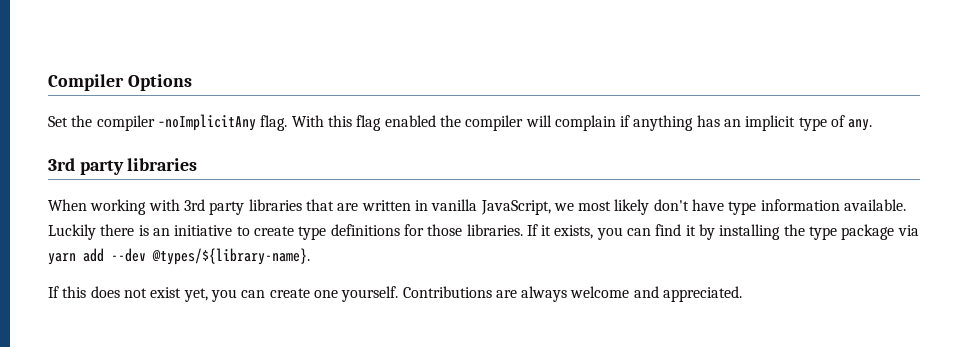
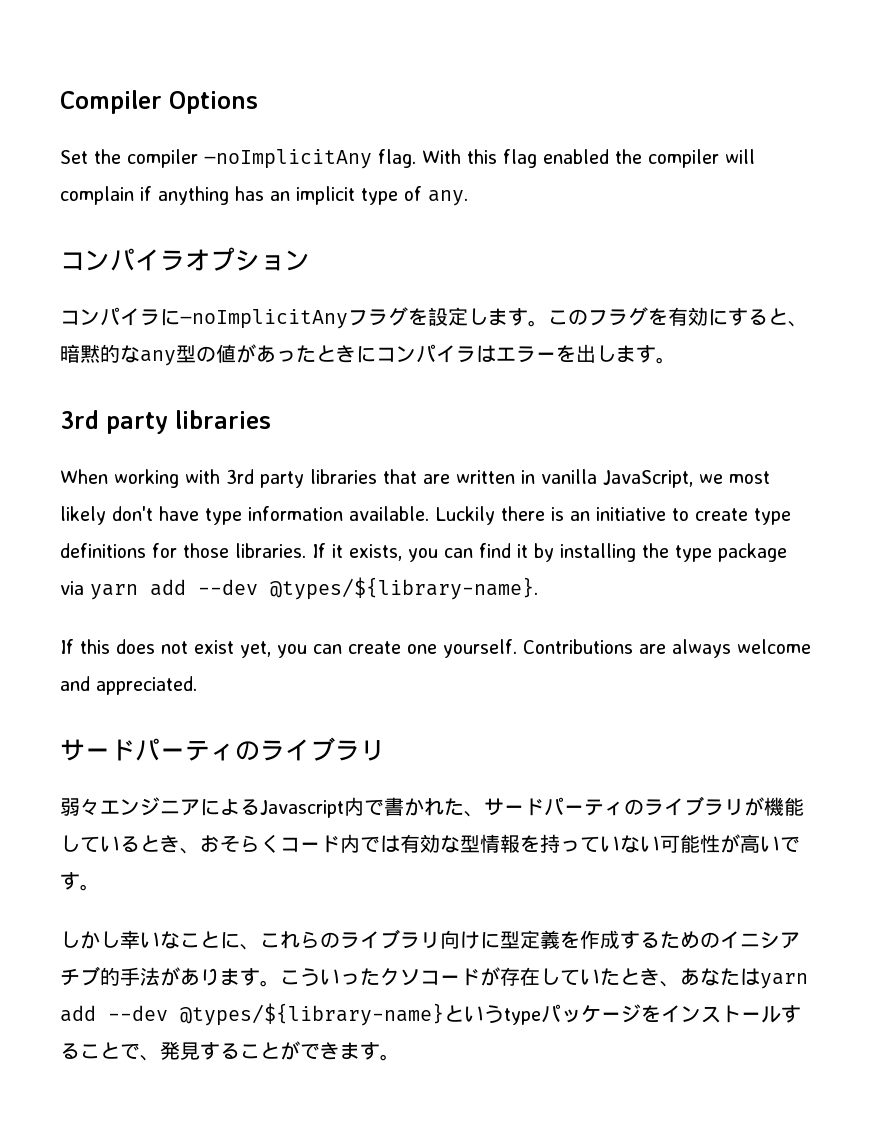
(873, 125) none -> [60,247,310,271] [60,307,808,329] [60,344,676,366] // コンパイラオプション // コンパイラに–noImplicitAnyフラグを設定します。このフラグを有効にすると、暗黙的なany型の値があったときにコンパイラはエラーを出します。
(743, 294) none -> [60,737,385,761] [60,796,804,818] [60,834,800,854] [60,872,100,891] [60,929,800,950] [60,966,808,989] [60,1003,801,1026] [60,1041,400,1061] // サードパーティのライブラリ // 弱々エンジニアによるJavascript内で書かれた、サードパーティのライブラリが機能しているとき、おそらくコード内では有効な型情報を持っていない可能性が高いです。 // しかし幸いなことに、これらのライブラリ向けに型定義を作成するためのイニシアチブ的手法があります。こういったクソコードが存在していたとき、あなたはyarn add --dev @types/${library-name}というtypeパッケージをインストールすることで、発見することができます。

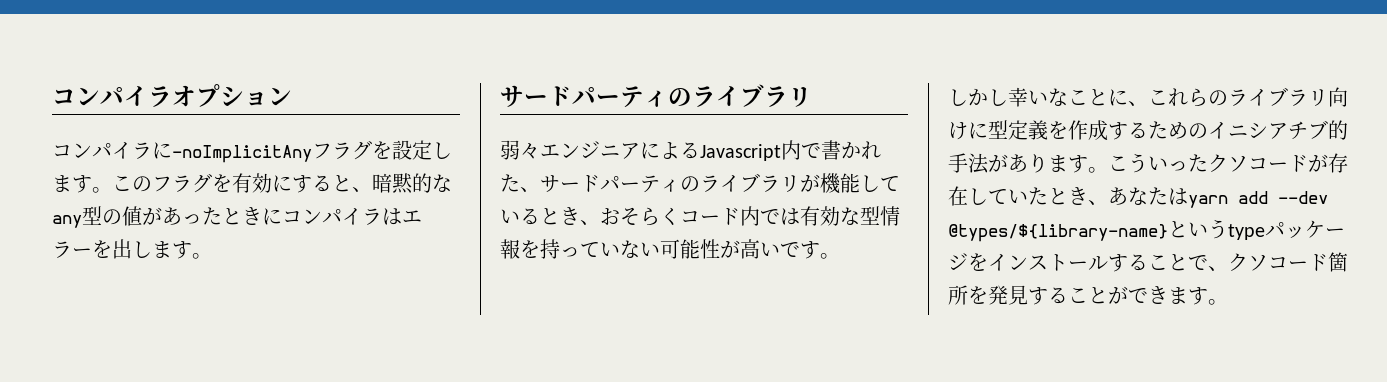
[60,90,258,114] [60,149,755,169] [60,186,468,206] Compiler Options // Set the compiler –noImplicitAny flag. With this flag enabled the compiler will complain if anything has an implicit type of any. // -> (52, 97) none
[60,410,271,434] [60,469,770,488] [60,506,791,525] [60,543,787,562] [60,577,538,600] [60,639,811,658] [60,676,197,695] // 3rd party libraries // When working with 3rd party libraries that are written in vanilla JavaScript, we most likely don't have type information available. Luckily there is an initiative to create type definitions for those libraries. If it exists, you can find it by installing the type package via yarn add --dev @types/${library-name}. // If this does not exist yet, you can create one yourself. Contributions are always welcome and appreciated. -> (212, 256) none
(160, 1058) none -> [1228,252,1348,272] [948,285,988,305] クソコード箇所を

